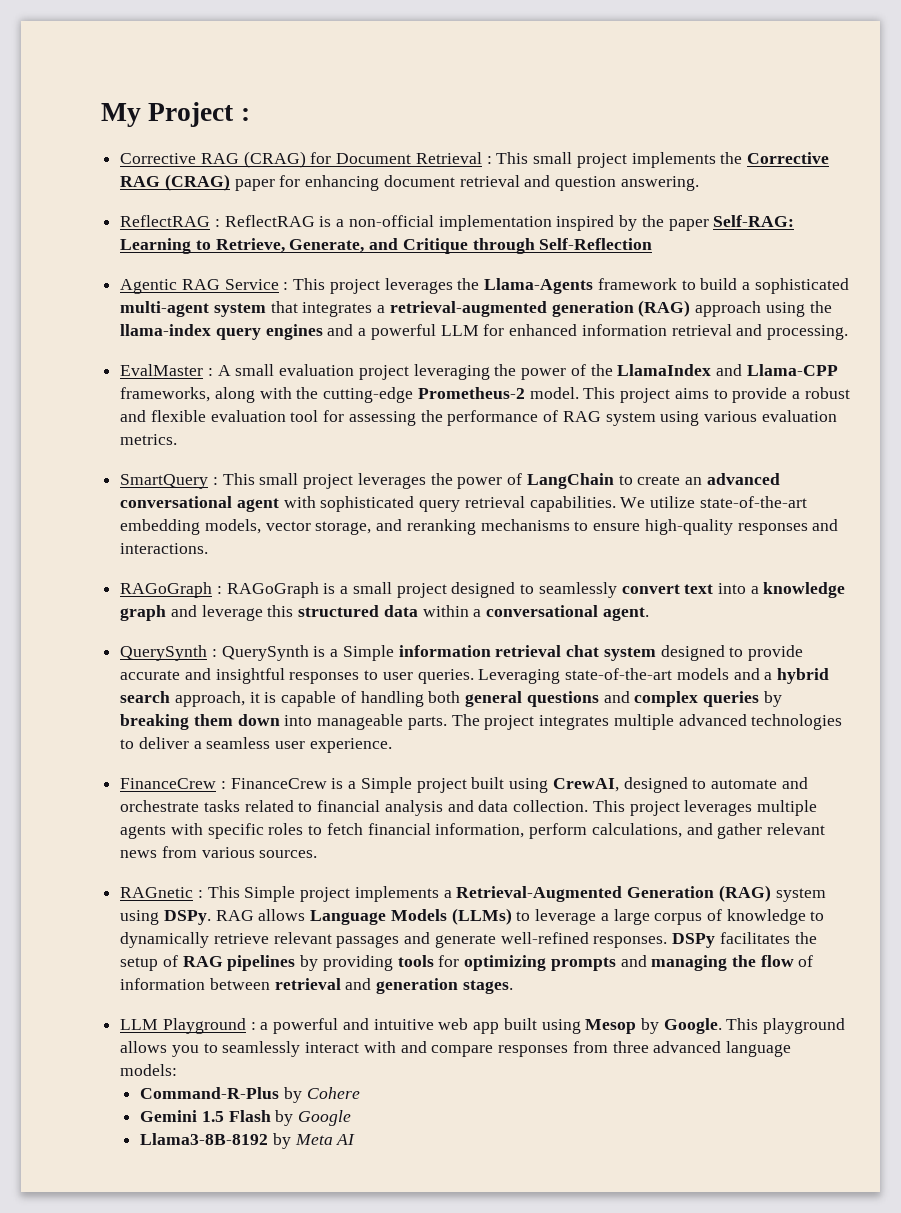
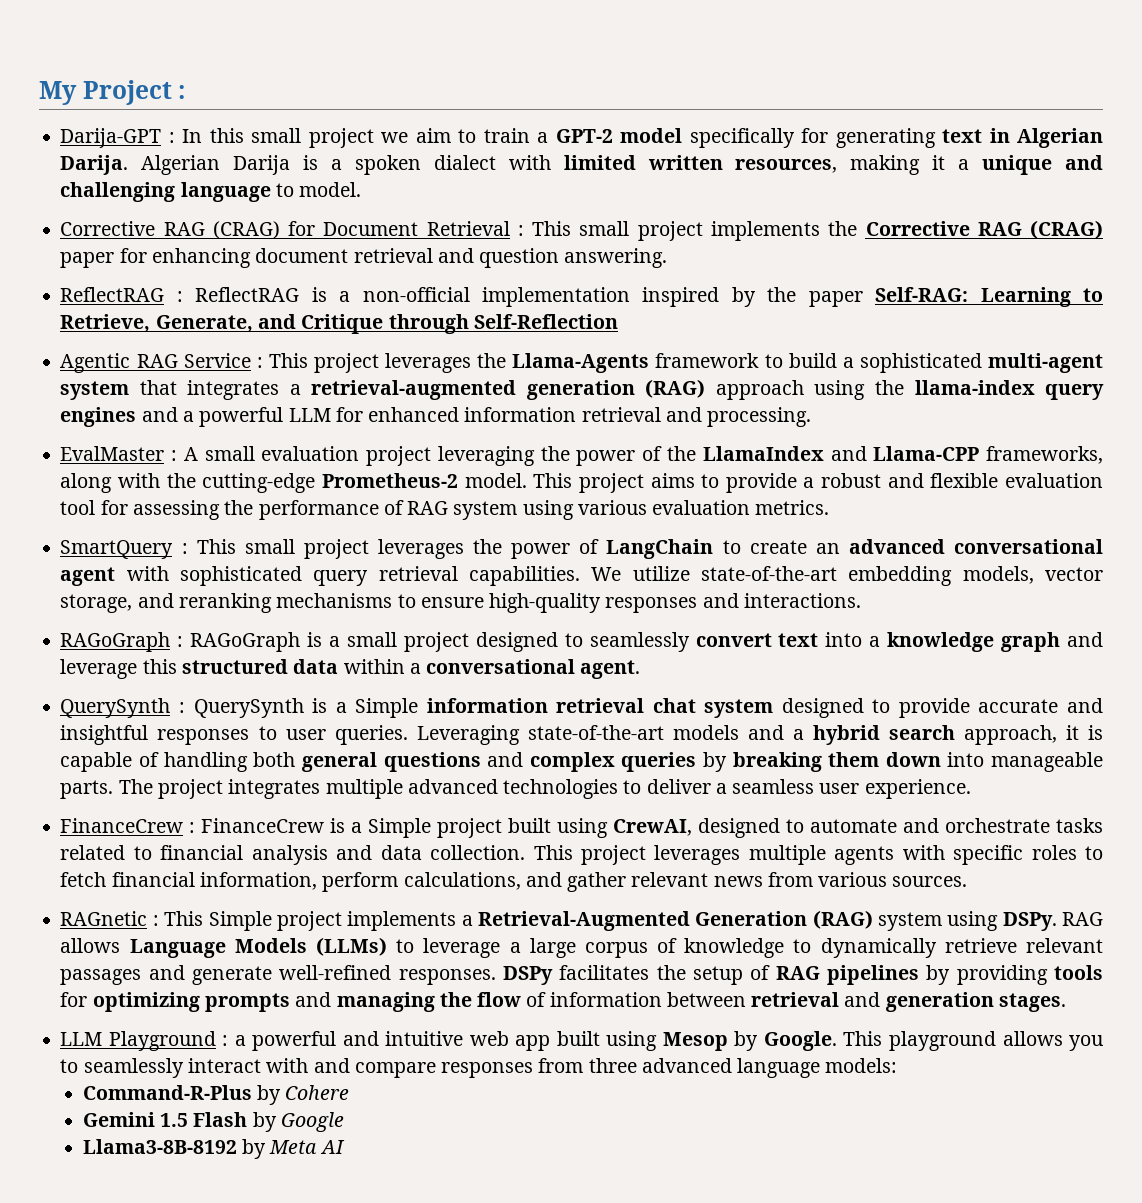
(250, 114) none -> [60,128,1104,148] [60,155,1103,175] [60,182,362,202] // Darija-GPT : In this small project we aim to train a GPT-2 model specifically for generating text in Algerian Darija. Algerian Darija is a spoken dialect with limited written resources, making it a unique and challenging language to model.

